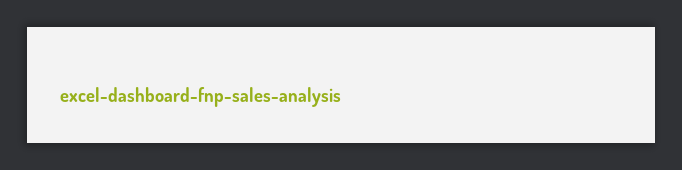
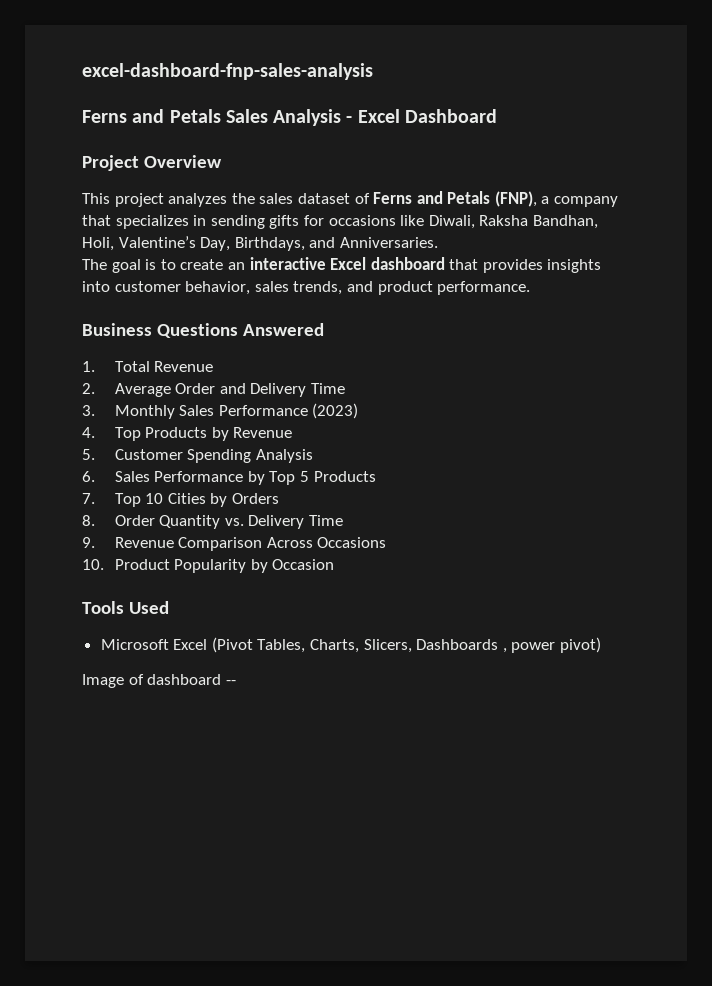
(341, 97) none -> [82,109,497,126] [82,155,222,171] [82,191,619,207] [82,215,598,229] [82,236,438,251] [82,257,602,273] [82,281,531,295] [82,323,324,338] [82,361,214,372] [82,383,345,397] [82,403,359,419] [82,427,293,441] [82,449,313,463] [82,471,376,485] [82,493,279,507] [82,515,343,529] [82,537,387,551] [82,559,335,573] [82,601,169,614] [100,637,602,653] [82,674,236,688] // Ferns and Petals Sales Analysis - Excel Dashboard // Project Overview // This project analyzes the sales dataset of Ferns and Petals (FNP), a company that specializes in sending gifts for occasions like Diwali, Raksha Bandhan, Holi, Valentine’s Day, Birthdays, and Anniversaries. // The goal is to create an interactive Excel dashboard that provides insights into customer behavior, sales trends, and product performance. // Business Questions Answered // 1. Total Revenue // 2. Average Order and Delivery Time // 3. Monthly Sales Performance (2023) // 4. Top Products by Revenue // 5. Customer Spending Analysis // 6. Sales Performance by Top 5 Products // 7. Top 10 Cities by Orders // 8. Order Quantity vs. Delivery Time // 9. Revenue Comparison Across Occasions // 10. Product Popularity by Occasion // Tools Used // Microsoft Excel (Pivot Tables, Charts, Slicers, Dashboards , power pivot) // Image of dashboard --

